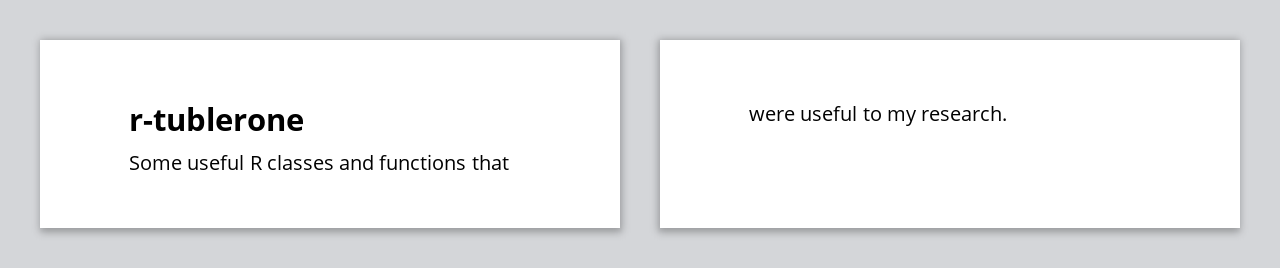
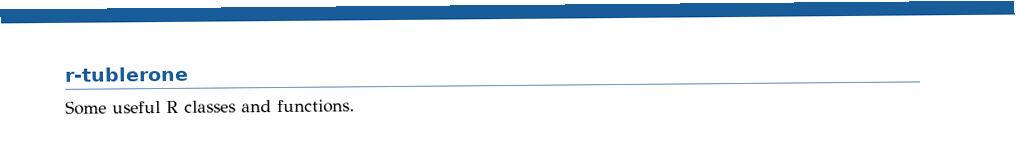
[379,154,509,170] [749,106,1008,126] functions that were useful to my research. -> [277,99,355,114] functions.

